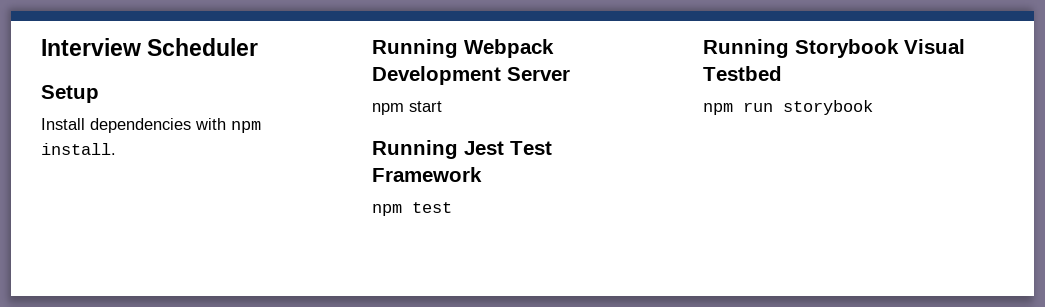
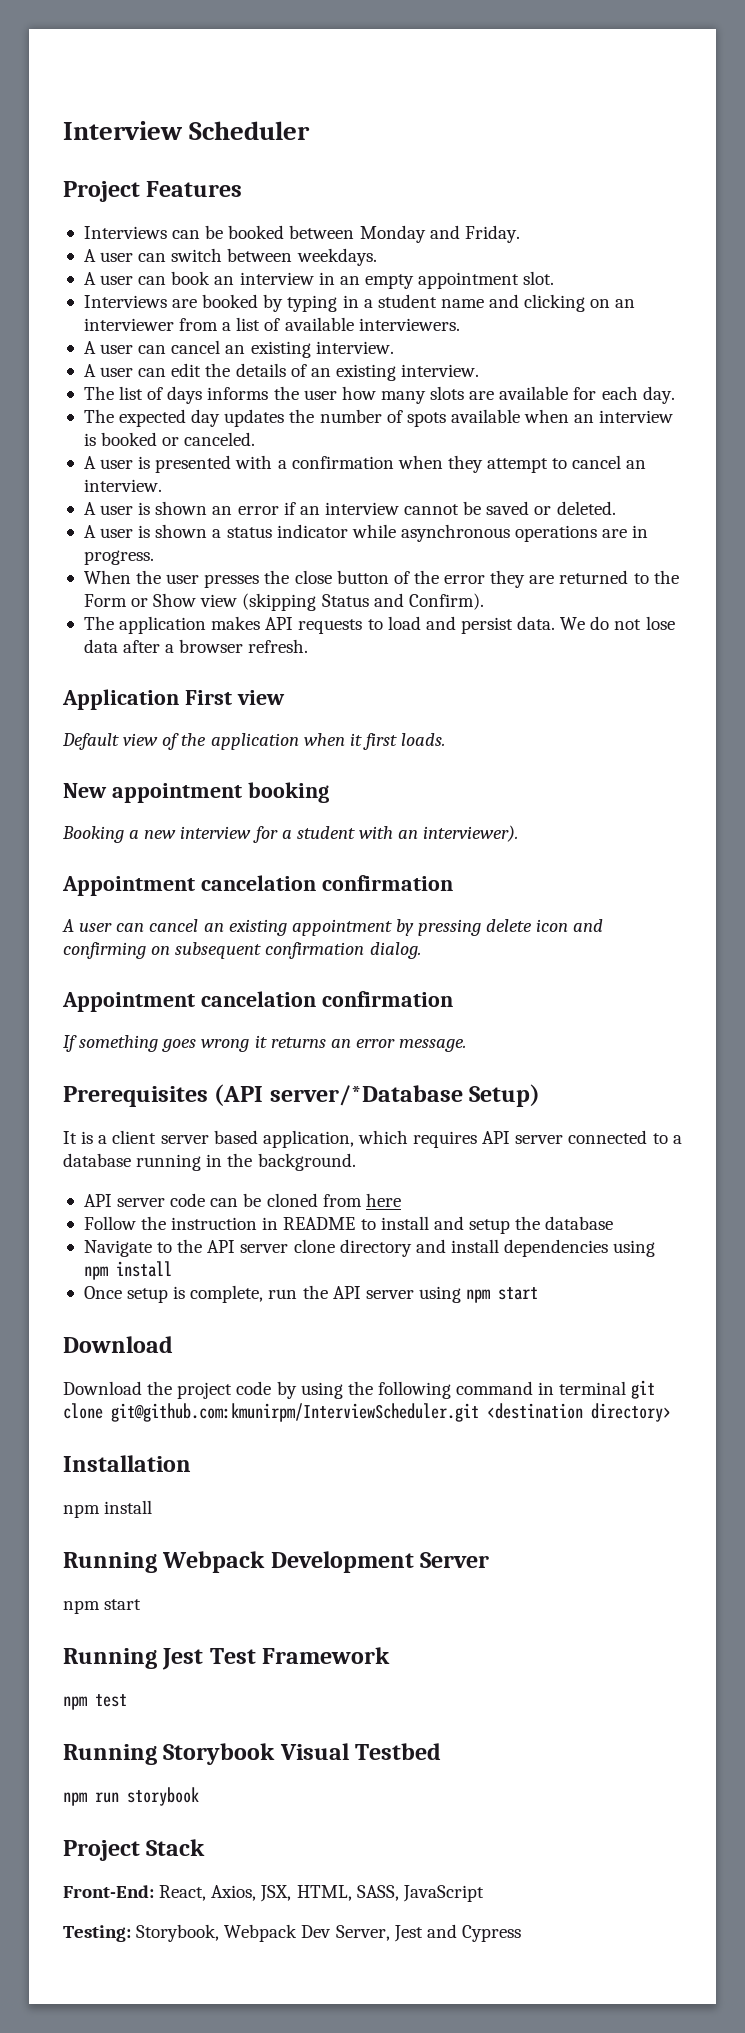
[41,85,99,103] [41,118,261,133] [41,143,116,155] Setup // Install dependencies with npm install. -> [63,181,243,202] [83,225,520,243] [83,248,377,266] [83,271,555,289] [83,294,636,312] [83,317,460,331] [83,340,394,358] [83,363,480,381] [83,386,675,404] [83,409,674,427] [83,432,256,446] [83,455,647,473] [83,479,162,492] [83,501,616,515] [83,524,649,542] [83,550,154,565] [83,570,679,588] [83,593,484,611] [83,616,675,634] [83,639,309,653] [62,689,285,710] [62,733,446,750] [63,782,329,803] [62,825,519,843] [62,875,453,896] [62,919,604,936] [63,942,421,959] [62,991,453,1012] [63,1035,467,1052] [63,1084,541,1107] [63,1130,682,1148] [63,1153,356,1171] [83,1193,401,1207] [83,1216,614,1234] [83,1239,656,1257] [83,1261,172,1280] [83,1285,539,1303] [63,1336,173,1353] [63,1380,656,1399] [63,1403,671,1422] [63,1455,191,1472] [63,1500,153,1518] Project Features // Interviews can be booked between Monday and Friday. // A user can switch between weekdays. // A user can book an interview in an empty appointment slot. // Interviews are booked by typing in a student name and clicking on an interviewer from a list of available interviewers. // A user can cancel an existing interview. // A user can edit the details of an existing interview. // The list of days informs the user how many slots are available for each day. // The expected day updates the number of spots available when an interview is booked or canceled. // A user is presented with a confirmation when they attempt to cancel an interview. // A user is shown an error if an interview cannot be saved or deleted. // A user is shown a status indicator while asynchronous operations are in progress. // When the user presses the close button of the error they are returned to the Form or Show view (skipping Status and Confirm). // The application makes API requests to load and persist data. We do not lose data after a browser refresh. // Application First view // Default view of the application when it first loads. // New appointment booking // Booking a new interview for a student with an interviewer). // Appointment cancelation confirmation // A user can cancel an existing appointment by pressing delete icon and confirming on subsequent confirmation dialog. // Appointment cancelation confirmation // If something goes wrong it returns an error message. // Prerequisites (API server/*Database Setup) // It is a client server based application, which requires API server connected to a database running in the background. // API server code can be cloned from here // Follow the instruction in README to install and setup the database // Navigate to the API server clone directory and install dependencies using npm install // Once setup is complete, run the API server using npm start // Download // Download the project code by using the following command in terminal git clone git@github.com:kmunirpm/InterviewScheduler.git <destination directory> // Installation // npm install
(873, 107) none -> [63,1839,206,1861] [63,1885,484,1902] [63,1924,521,1942] // Project Stack // Front-End: React, Axios, JSX, HTML, SASS, JavaScript // Testing: Storybook, Webpack Dev Server, Jest and Cypress

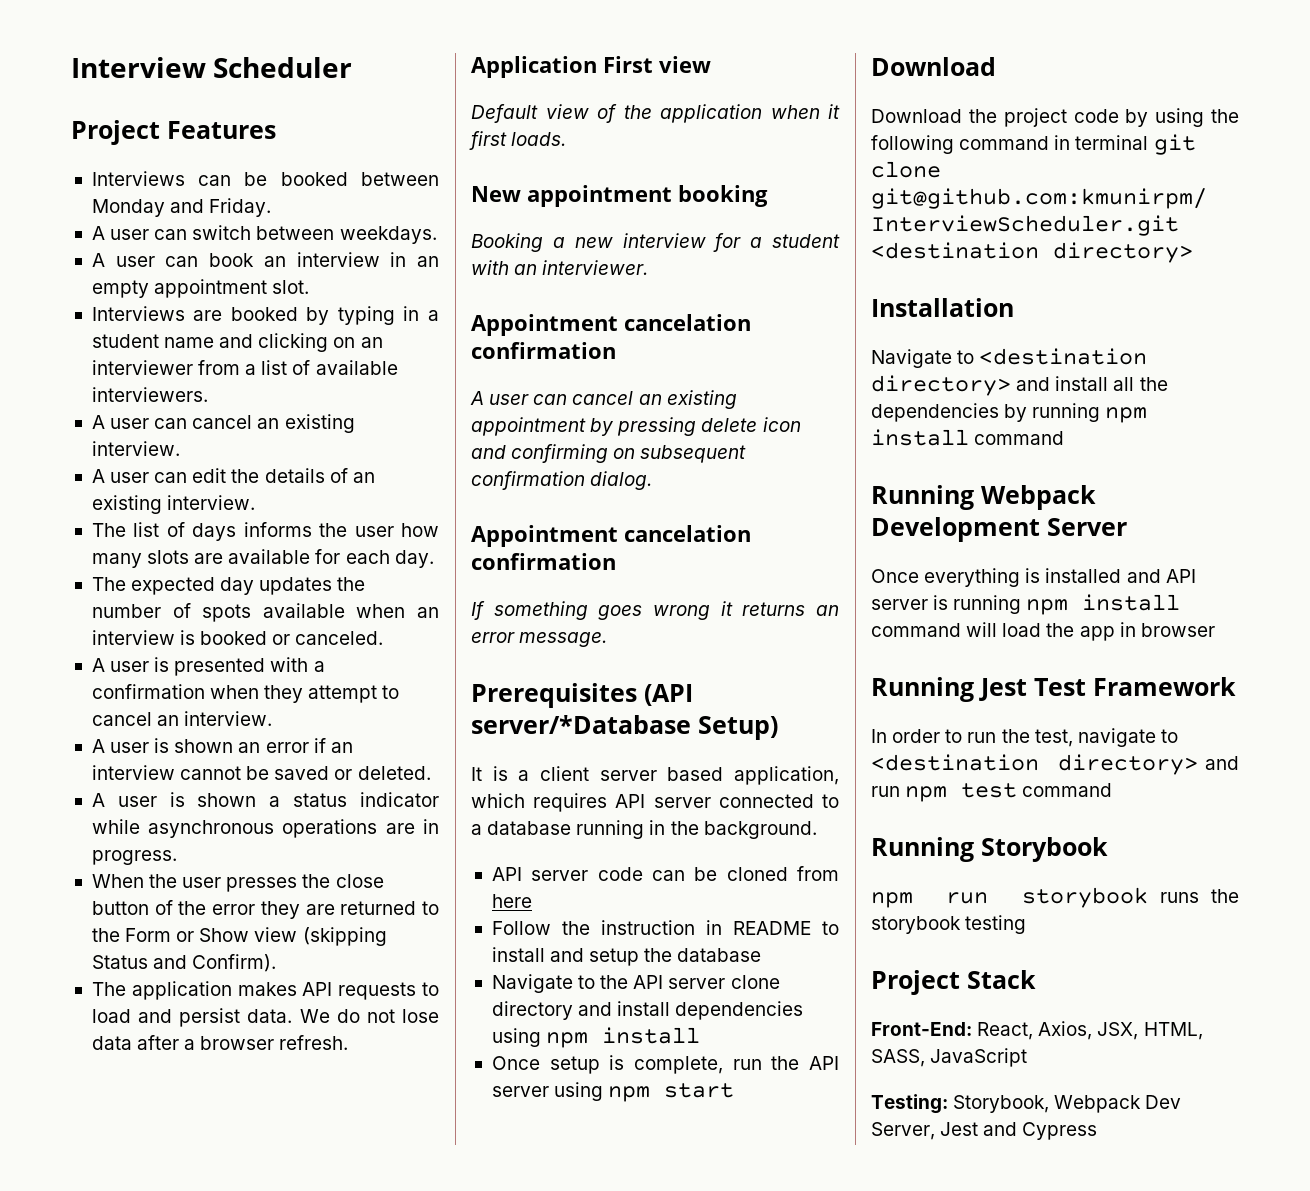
[423,825,519,842] interviewer). -> [542,260,649,275] interviewer.
[63,1500,153,1518] npm install -> [871,348,1148,368] [871,375,1168,396] [871,403,1148,423] [871,429,1065,446] Navigate to <destination directory> and install all the dependencies by running npm install command
[63,1599,142,1614] [63,1647,391,1670] npm start // Running Jest Test Framework // -> [871,568,1196,587] [871,594,1181,615] [871,622,1215,641] [871,677,1236,702] [871,728,1178,747] [871,754,1239,775] [871,786,900,797] Once everything is installed and API server is running npm install command will load the app in browser // Running Jest Test Framework // In order to run the test, navigate to <destination directory> and run
(127, 1700) none -> [1022,783,1113,797] command
[279,1743,442,1760] Visual Testbed -> (1108, 849) none
(199, 1796) none -> [1159,889,1239,903] [871,915,1027,934] runs the storybook testing

